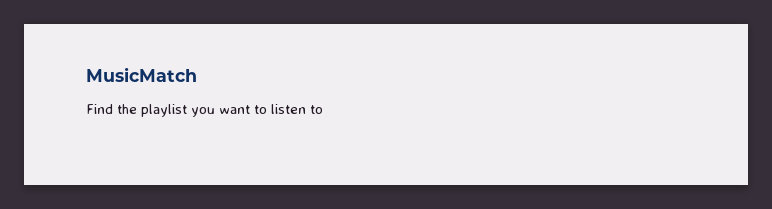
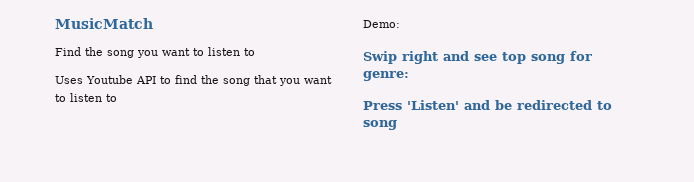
[141,104,323,117] playlist you want to listen to -> [107,47,255,58] [55,75,332,86] [55,93,117,102] [363,20,400,28] [363,51,592,64] [363,71,409,81] [363,100,612,110] [363,120,397,130] song you want to listen to // Uses Youtube API to find the song that you want to listen to // Demo: // Swip right and see top song for genre: // Press 'Listen' and be redirected to song

